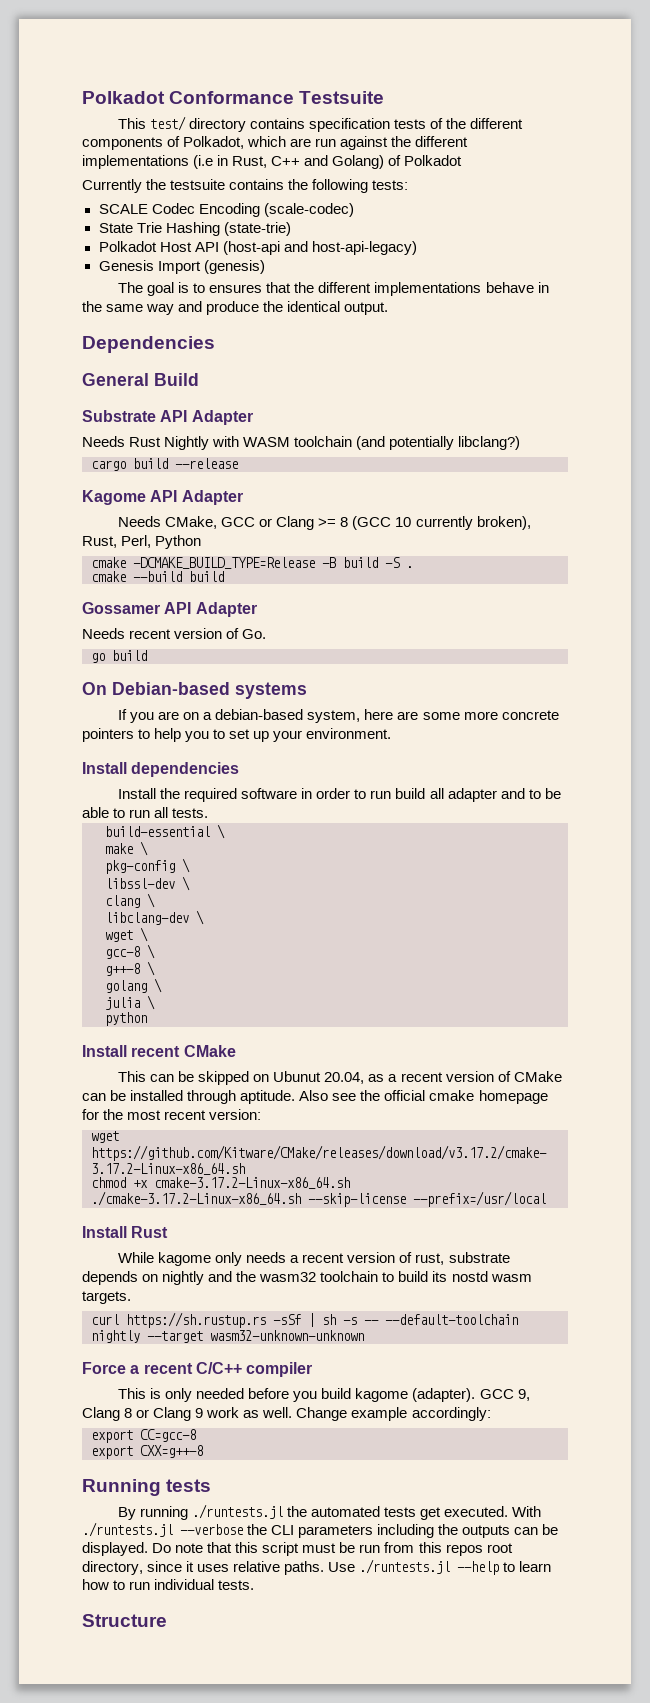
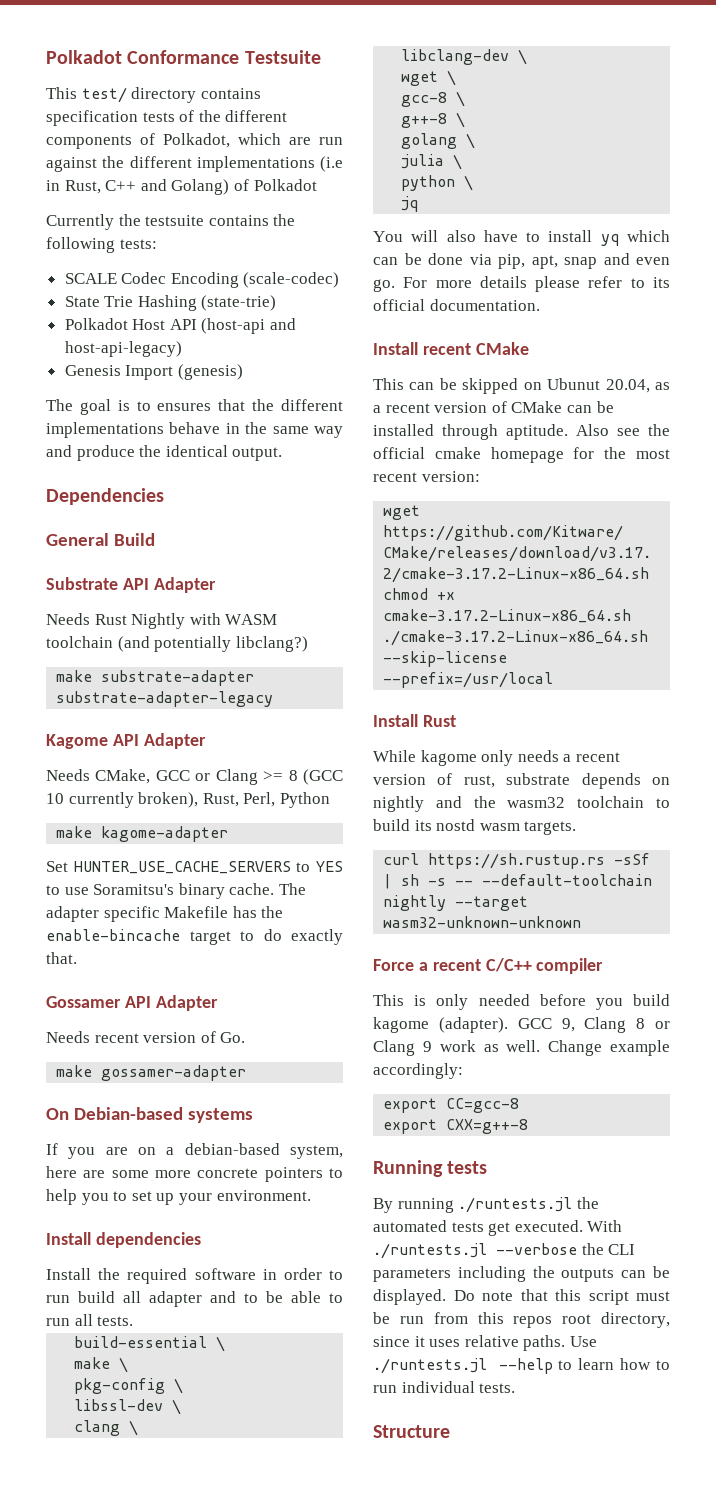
[91,458,238,471] cargo build --release -> [56,670,255,686] [56,691,274,707] make substrate-adapter substrate-adapter-legacy
[91,557,413,569] [91,571,224,582] cmake -DCMAKE_BUILD_TYPE=Release -B build -S . // cmake --build build -> [56,826,229,842] [46,861,344,874] [46,883,306,899] [46,906,284,922] [46,929,343,945] [46,952,77,964] make kagome-adapter // Set HUNTER_USE_CACHE_SERVERS to YES to use Soramitsu's binary cache. The adapter specific Makefile has the enable-bincache target to do exactly that.
[91,650,147,663] go build -> [56,1065,247,1081] make gossamer-adapter
(147, 1019) none -> [464,175,474,191] [401,196,419,212] [373,230,670,246] [373,253,670,269] [373,276,670,292] [373,299,540,311] \ // jq // You will also have to install yq which can be done via pip, apt, snap and even go. For more details please refer to its official documentation.

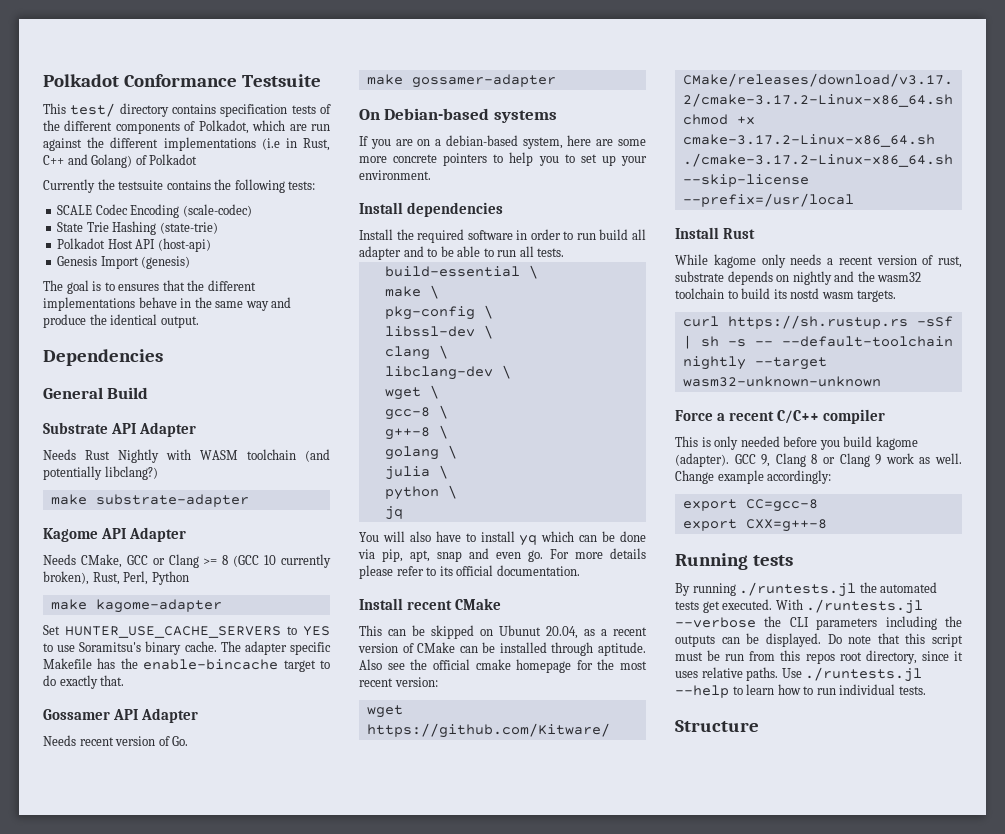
[201,318,297,334] [64,341,182,357] (host-api and host-api-legacy) -> [157,238,211,252] (host-api)
[56,691,274,707] substrate-adapter-legacy -> (249, 500) none

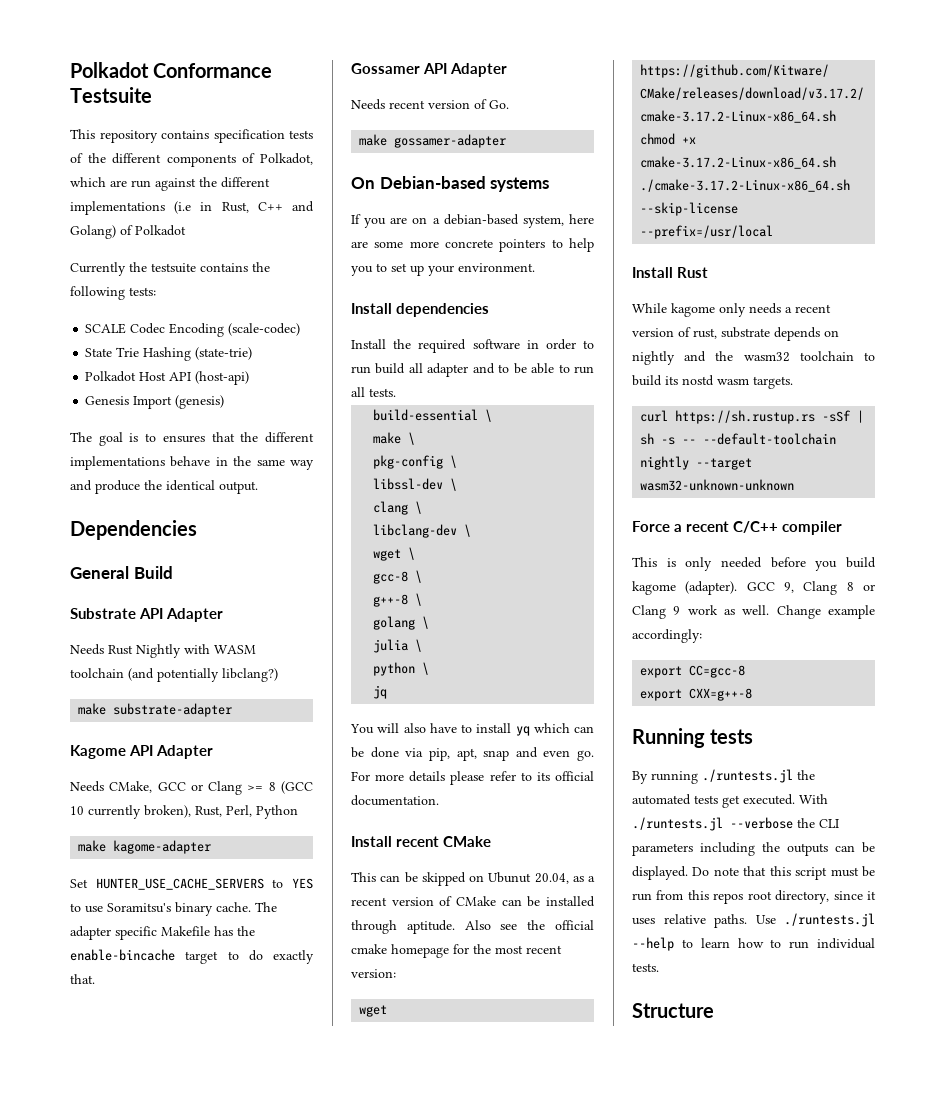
[70,103,169,117] test/ directory -> [99,130,158,143] repository

